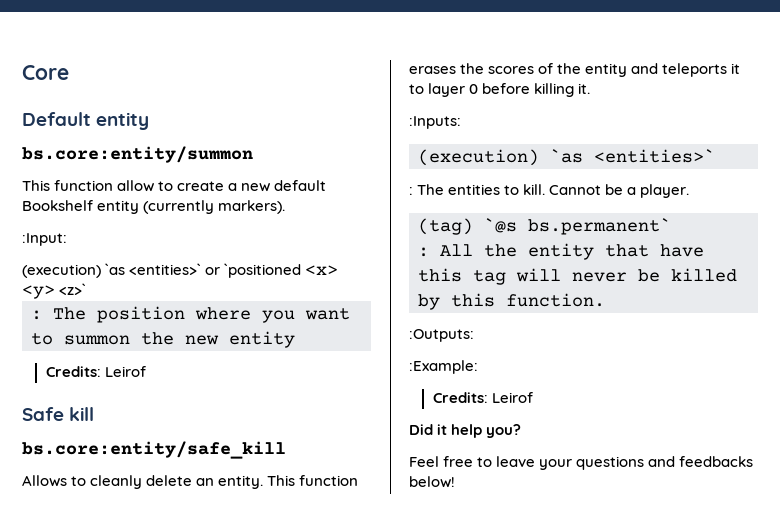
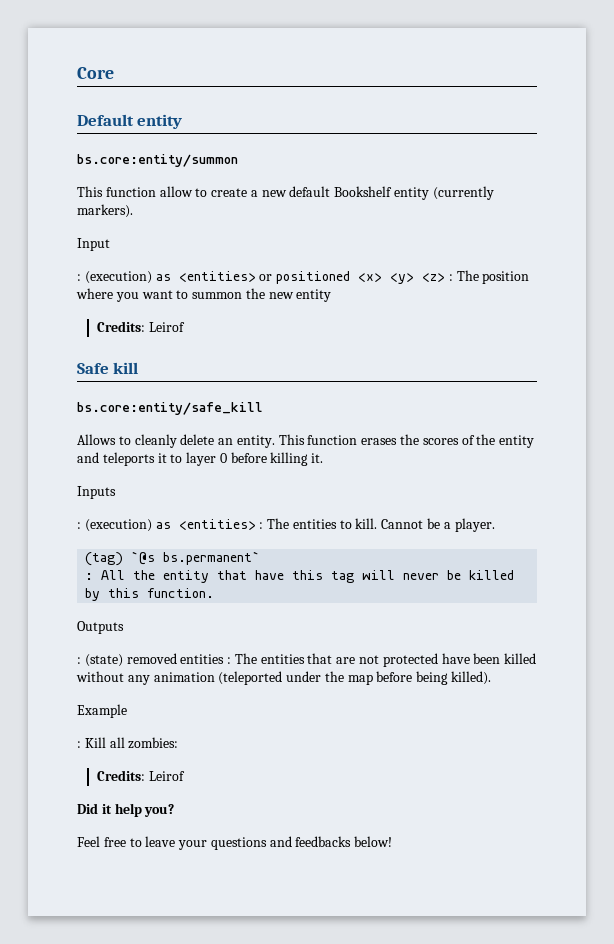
[22,233,67,246] [22,263,302,278] :Input: // (execution) `as <entities>` or `positioned -> [77,238,110,251] [77,271,351,284] Input // : (execution) as <entities> or positioned
[59,283,87,295] <z>` // -> [422,273,446,282] <z>
[409,116,461,129] [418,149,715,166] :Inputs: // (execution) `as <entities>` // -> [77,486,116,499] [77,519,256,532] Inputs // : (execution) as <entities>
[409,329,474,342] [409,360,478,374] :Outputs: // :Example: -> [77,621,124,634] [77,653,537,667] [76,671,492,685] [77,704,127,718] [77,737,179,749] Outputs // : (state) removed entities : The entities that are not protected have been killed without any animation (teleported under the map before being killed). // Example // : Kill all zombies:

